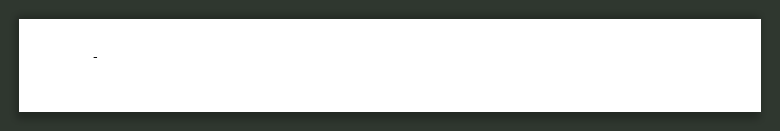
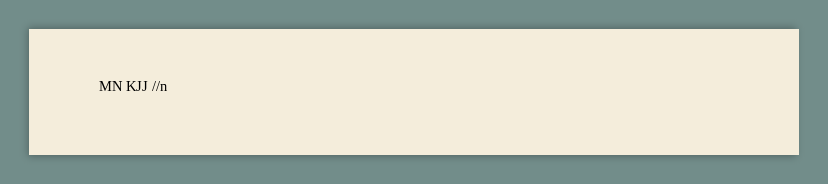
[93,57,98,61] - -> [99,81,168,91] MN KJJ //n

